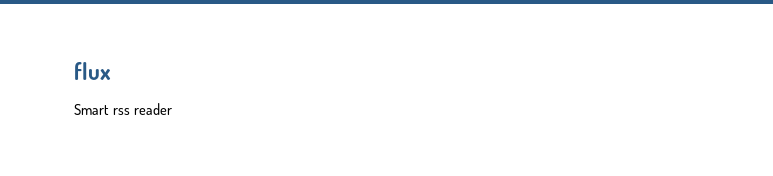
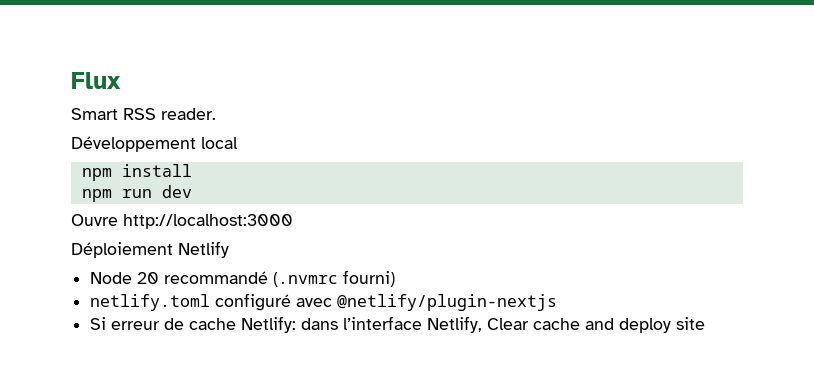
[74,62,111,80] flux -> [71,72,121,89] Flux
[112,103,172,115] rss reader -> [123,108,216,120] [71,136,238,152] [81,164,192,181] [81,185,192,202] [71,214,293,229] [71,241,229,258] [90,270,396,287] [90,293,558,311] [90,316,706,333] RSS reader. // Développement local // npm install // npm run dev // Ouvre http://localhost:3000 // Déploiement Netlify // Node 20 recommandé (.nvmrc fourni) // netlify.toml configuré avec @netlify/plugin-nextjs // Si erreur de cache Netlify: dans l’interface Netlify, Clear cache and deploy site

